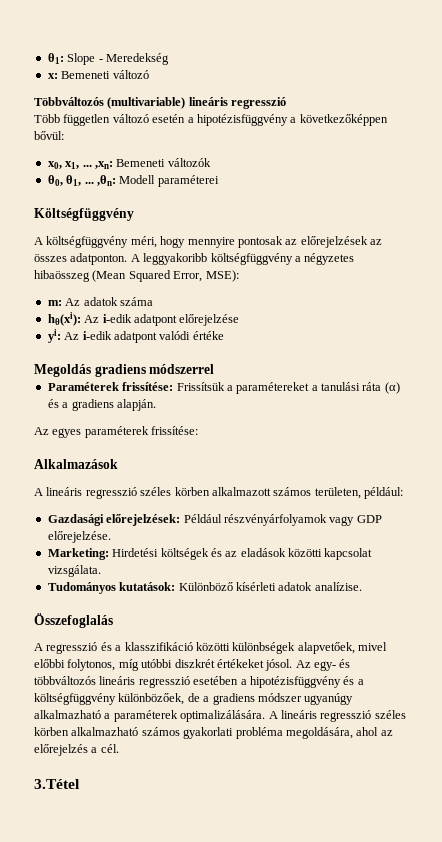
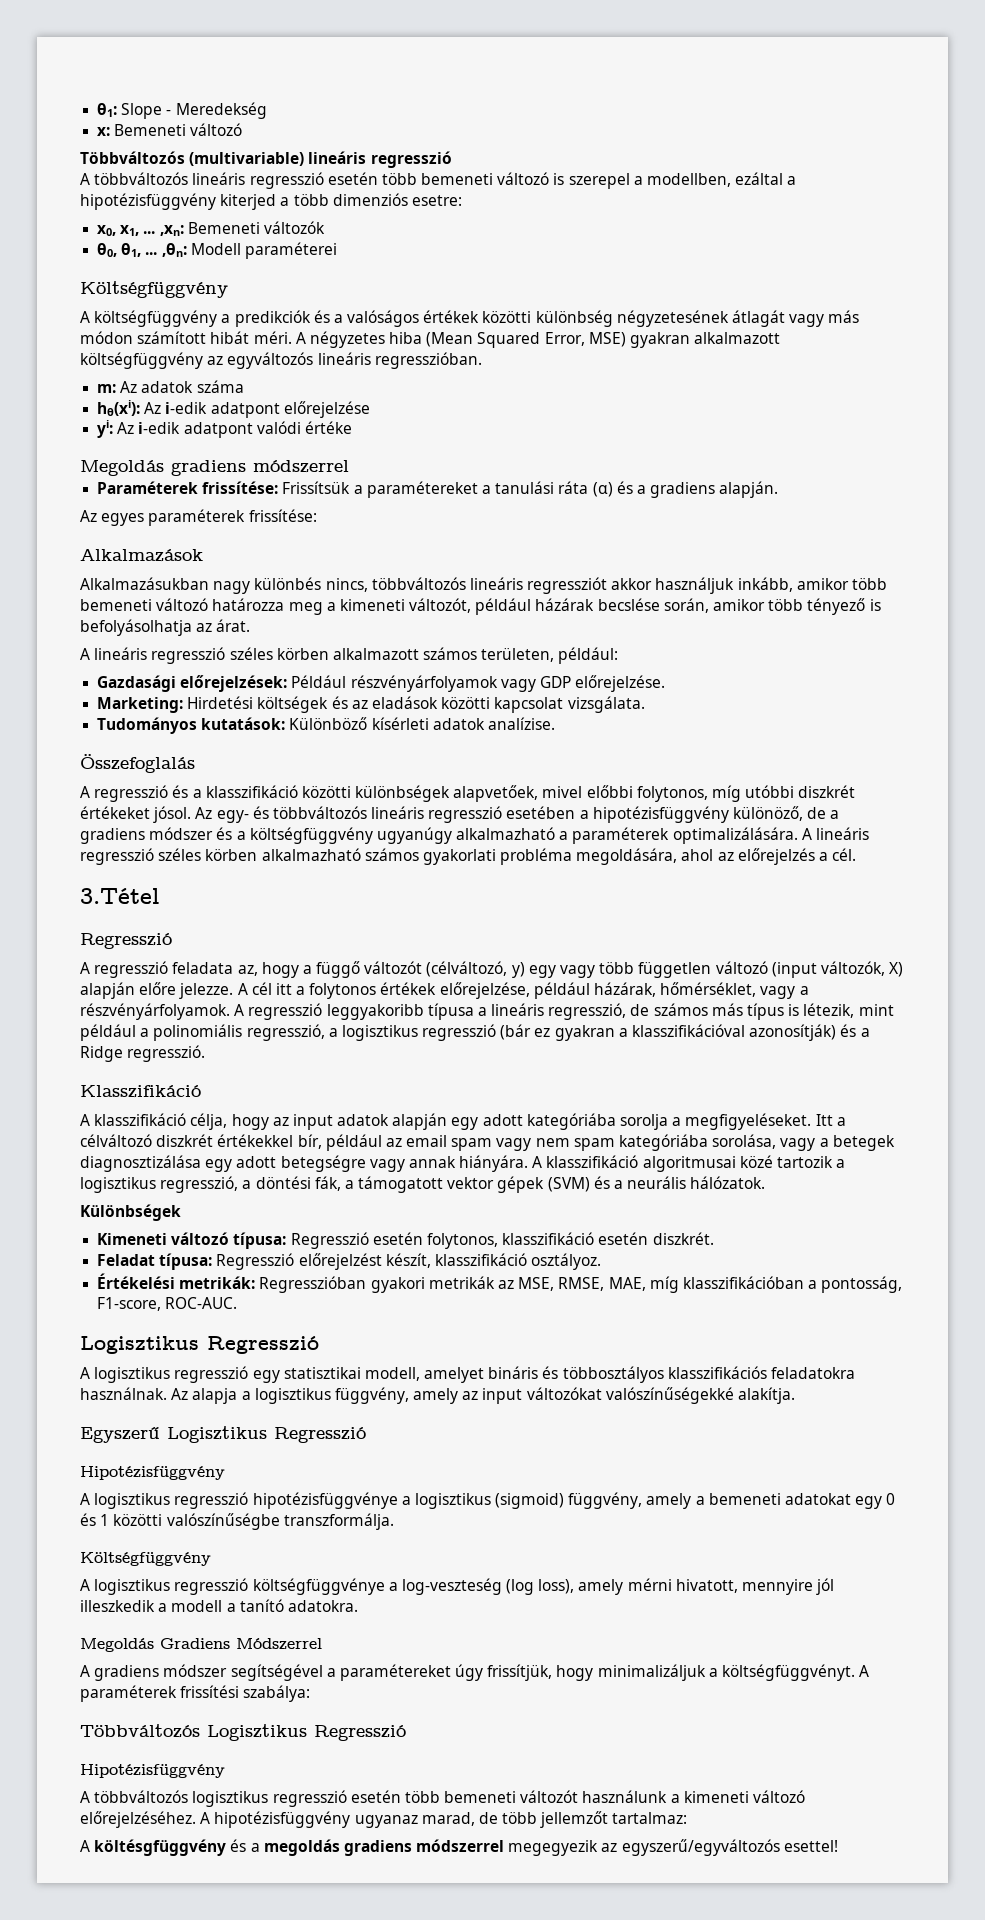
[34,114,388,126] [34,131,64,140] Több független változó esetén a hipotézisfüggvény a következőképpen bővül: -> [80,172,797,189] [80,193,462,210] A többváltozós lineáris regresszió esetén több bemeneti változó is szerepel a modellben, ezáltal a hipotézisfüggvény kiterjed a több dimenziós esetre:
[130,236,382,248] [34,253,355,265] [34,270,239,282] méri, hogy mennyire pontosak az előrejelzések az összes adatponton. A leggyakoribb költségfüggvény a négyzetes hibaösszeg (Mean Squared Error, MSE): -> [221,310,860,327] [80,331,781,348] [80,352,482,369] a predikciók és a valóságos értékek közötti különbség négyzetesének átlagát vagy más módon számított hibát méri. A négyzetes hiba (Mean Squared Error, MSE) gyakran alkalmazott költségfüggvény az egyváltozós lineáris regresszióban.
(118, 464) none -> [80,577,888,594] [80,598,881,615] [80,619,251,636] // Alkalmazásukban nagy különbés nincs, többváltozós lineáris regressziót akkor használjuk inkább, amikor több bemeneti változó határozza meg a kimeneti változót, például házárak becslése során, amikor több tényező is befolyásolhatja az árat.
[343,676,364,685] [34,693,185,705] és a költségfüggvény különbözőek, -> [733,806,804,821] különöző,
(302, 697) none -> [216,827,373,844] és a költségfüggvény
(80, 784) none -> [80,933,172,949] [80,961,904,978] [80,982,809,999] [80,1003,894,1020] [80,1024,870,1041] [80,1045,206,1062] [80,1085,201,1099] [80,1113,846,1130] [80,1134,895,1151] [80,1155,846,1172] [80,1176,766,1193] [80,1204,181,1221] [97,1232,714,1249] [97,1253,602,1270] [97,1273,903,1293] [97,1297,238,1311] [80,1336,319,1354] [80,1366,856,1383] [80,1387,796,1404] [80,1426,366,1443] [80,1466,225,1480] [80,1492,896,1509] [80,1513,394,1530] [80,1552,211,1566] [80,1578,835,1595] [80,1599,358,1612] [80,1638,322,1652] [80,1664,870,1681] [80,1685,311,1702] [80,1724,406,1741] [80,1764,225,1778] [80,1790,806,1807] [80,1811,688,1828] [80,1839,838,1856] // Regresszió // A regresszió feladata az, hogy a függő változót (célváltozó, y) egy vagy több független változó (input változók, X) alapján előre jelezze. A cél itt a folytonos értékek előrejelzése, például házárak, hőmérséklet, vagy a részvényárfolyamok. A regresszió leggyakoribb típusa a lineáris regresszió, de számos más típus is létezik, mint például a polinomiális regresszió, a logisztikus regresszió (bár ez gyakran a klasszifikációval azonosítják) és a Ridge regresszió. // Klasszifikáció // A klasszifikáció célja, hogy az input adatok alapján egy adott kategóriába sorolja a megfigyeléseket. Itt a célváltozó diszkrét értékekkel bír, például az email spam vagy nem spam kategóriába sorolása, vagy a betegek diagnosztizálása egy adott betegségre vagy annak hiányára. A klasszifikáció algoritmusai közé tartozik a logisztikus regresszió, a döntési fák, a támogatott vektor gépek (SVM) és a neurális hálózatok. // Különbségek // Kimeneti változó típusa: Regresszió esetén folytonos, klasszifikáció esetén diszkrét. // Feladat típusa: Regresszió előrejelzést készít, klasszifikáció osztályoz. // Értékelési metrikák: Regresszióban gyakori metrikák az MSE, RMSE, MAE, míg klasszifikációban a pontosság, F1-score, ROC-AUC. // Logisztikus Regresszió // A logisztikus regresszió egy statisztikai modell, amelyet bináris és többosztályos klasszifikációs feladatokra használnak. Az alapja a logisztikus függvény, amely az input változókat valószínűségekké alakítja. // Egyszerű Logisztikus Regresszió // Hipotézisfüggvény // A logisztikus regresszió hipotézisfüggvénye a logisztikus (sigmoid) függvény, amely a bemeneti adatokat egy 0 és 1 közötti valószínűségbe transzformálja. // Költségfüggvény // A logisztikus regresszió költségfüggvénye a log-veszteség (log loss), amely mérni hivatott, mennyire jól illeszkedik a modell a tanító adatokra. // Megoldás Gradiens Módszerrel // A gradiens módszer segítségével a paramétereket úgy frissítjük, hogy minimalizáljuk a költségfüggvényt. A paraméterek frissítési szabálya: // Többváltozós Logisztikus Regresszió // Hipotézisfüggvény // A többváltozós logisztikus regresszió esetén több bemeneti változót használunk a kimeneti változó előrejelzéséhez. A hipotézisfüggvény ugyanaz marad, de több jellemzőt tartalmaz: // A költésgfüggvény és a megoldás gradiens módszerrel megegyezik az egyszerű/egyváltozós esettel!

